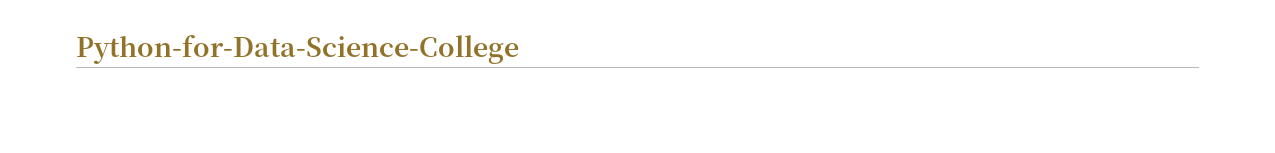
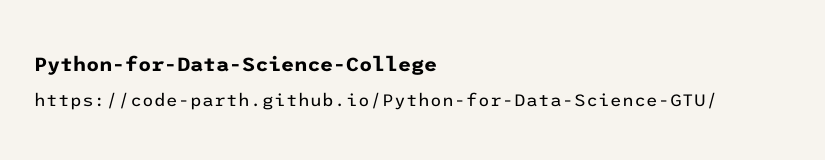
(519, 49) none -> [34,92,718,110] // https://code-parth.github.io/Python-for-Data-Science-GTU/

